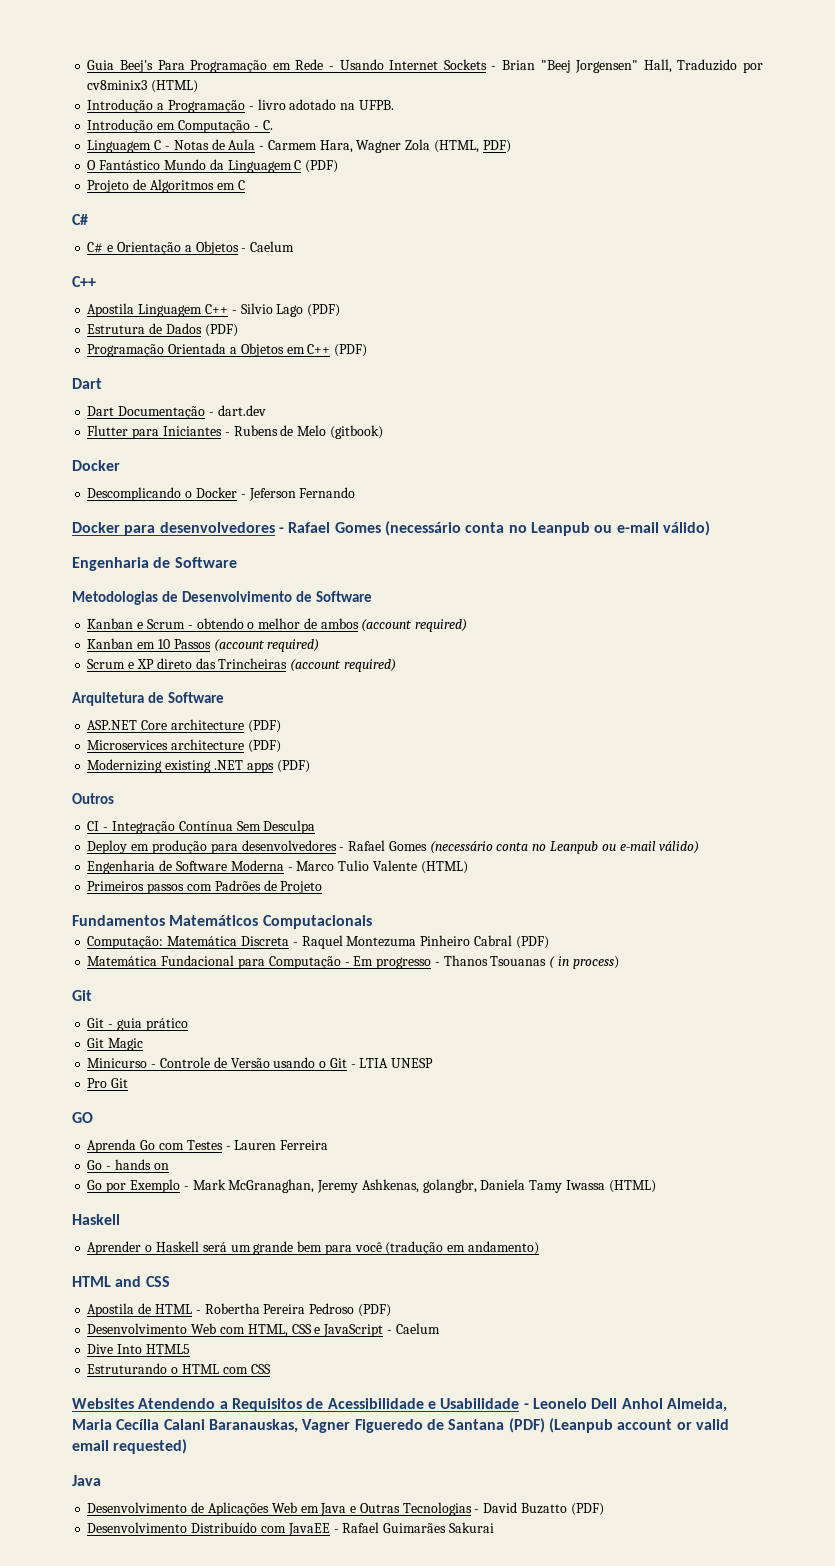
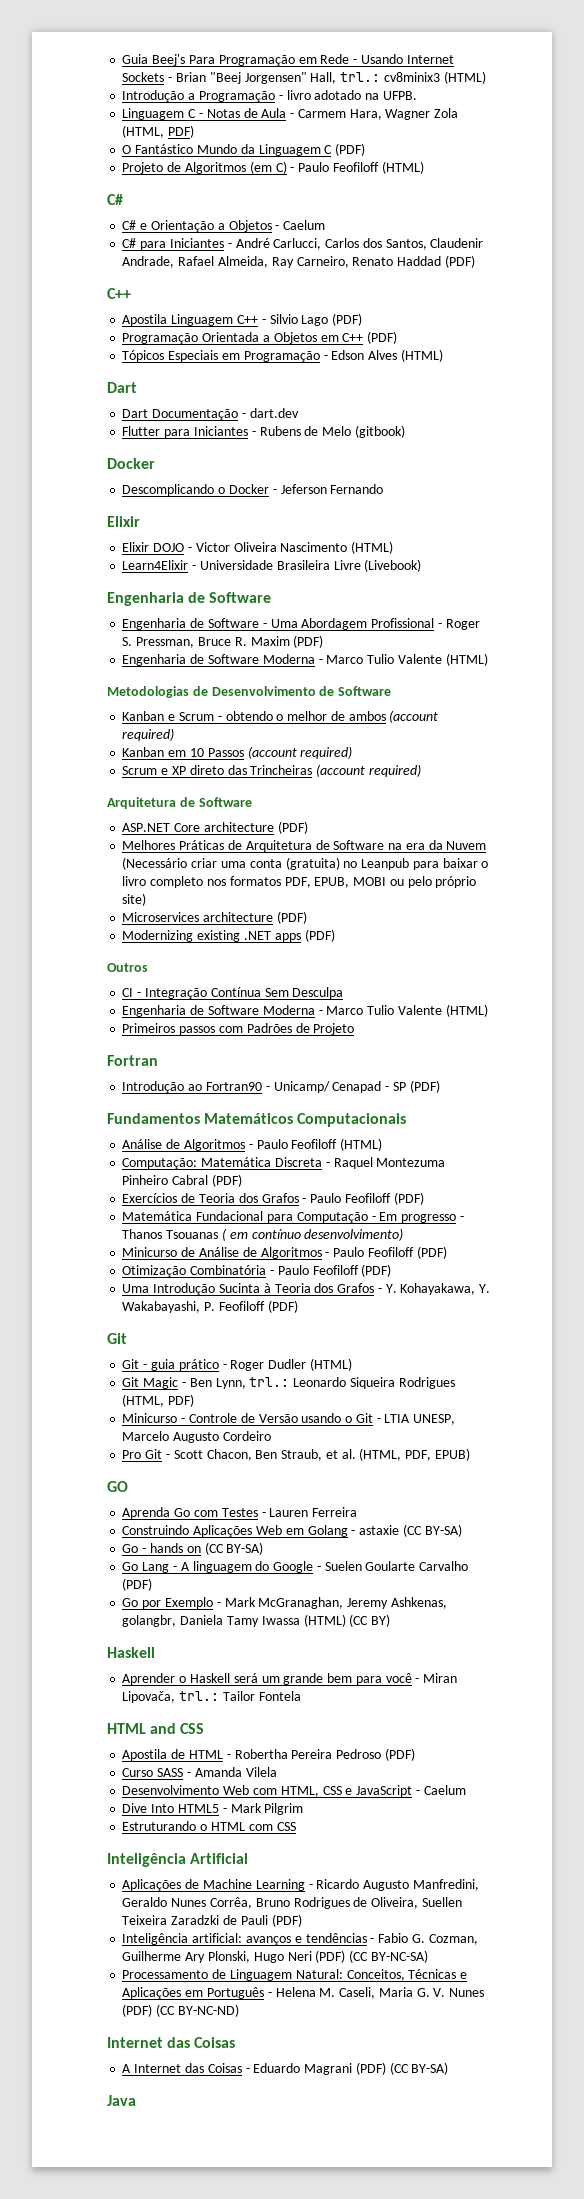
[677,59,764,73] Traduzido por -> [340,72,381,82] trl.:
[87,119,273,133] // Introdução em Computação - C. -> (417, 95) none
[216,180,245,190] em C -> [249,161,424,174] (em C) - Paulo Feofiloff (HTML)
(295, 246) none -> [122,238,484,250] [122,255,475,268] // C# para Iniciantes - André Carlucci, Carlos dos Santos, Claudenir Andrade, Rafael Almeida, Ray Carneiro, Renato Haddad (PDF)
[87,323,238,337] // Estrutura de Dados (PDF) -> (363, 319) none
(368, 350) none -> [122,349,443,362] // Tópicos Especiais em Programação - Edson Alves (HTML)
[72,521,710,536] [72,557,237,571] Docker para desenvolvedores - Rafael Gomes (necessário conta no Leanpub ou e-mail válido) // Engenharia de Software -> [107,516,140,527] [122,541,394,554] [122,559,422,572] [107,592,272,606] [122,618,480,630] [122,635,324,648] [122,653,488,666] Elixir // Elixir DOJO - Victor Oliveira Nascimento (HTML) // Learn4Elixir - Universidade Brasileira Livre (Livebook) // Engenharia de Software // Engenharia de Software - Uma Abordagem Profissional - Roger S. Pressman, Bruce R. Maxim (PDF) // Engenharia de Software Moderna - Marco Tulio Valente (HTML)
(281, 726) none -> [122,840,487,852] [122,857,489,870] [122,876,477,888] [122,893,147,906] // Melhores Práticas de Arquitetura de Software na era da Nuvem (Necessário criar uma conta (gratuita) no Leanpub para baixar o livro completo nos formatos PDF, EPUB, MOBI ou pelo próprio site)
[87,840,700,854] // Deploy em produção para desenvolvedores - Rafael Gomes (necessário conta no Leanpub ou e-mail válido) -> (344, 993) none
[72,915,372,929] Fundamentos Matemáticos Computacionais -> [107,1055,158,1066] [122,1080,440,1093] [107,1113,407,1127] [122,1138,383,1151] Fortran // Introdução ao Fortran90 - Unicamp/ Cenapad - SP (PDF) // Fundamentos Matemáticos Computacionais // Análise de Algoritmos - Paulo Feofiloff (HTML)
(549, 942) none -> [122,1192,424,1205] // Exercícios de Teoria dos Grafos - Paulo Feofiloff (PDF)
[557,956,619,969] in process) -> [229,1228,404,1241] [122,1246,447,1259] [122,1264,392,1277] [122,1283,491,1295] [122,1300,298,1313] em contínuo desenvolvimento) // Minicurso de Análise de Algoritmos - Paulo Feofiloff (PDF) // Otimização Combinatória - Paulo Feofiloff (PDF) // Uma Introdução Sucinta à Teoria dos Grafos - Y. Kohayakawa, Y. Wakabayashi, P. Feofiloff (PDF)
[87,1038,144,1051] // Git Magic -> [222,1358,352,1371] [122,1377,455,1389] [122,1394,195,1407] - Roger Dudler (HTML) // Git Magic - Ben Lynn, trl.: Leonardo Siqueira Rodrigues (HTML, PDF)
[391,1058,434,1068] [87,1078,129,1088] UNESP // Pro Git -> [413,1414,456,1425] [122,1431,271,1443] [122,1448,470,1461] UNESP, Marcelo Augusto Cordeiro // Pro Git - Scott Chacon, Ben Straub, et al. (HTML, PDF, EPUB)
[87,1159,169,1170] Go - hands on -> [122,1524,462,1537] [122,1542,264,1555] [122,1561,469,1573] [122,1578,153,1591] Construindo Aplicações Web em Golang - astaxie (CC BY-SA) // Go - hands on (CC BY-SA) // Go Lang - A linguagem do Google - Suelen Goularte Carvalho (PDF)
(656, 1186) none -> [349,1614,391,1627] (CC BY)
[385,1241,539,1255] (tradução em andamento) -> [415,1673,458,1683] [122,1691,301,1703] - Miran Lipovača, trl.: Tailor Fontela
(391, 1310) none -> [122,1767,277,1777] // Curso SASS - Amanda Vilela
(190, 1349) none -> [222,1803,304,1815] - Mark Pilgrim
[72,1398,727,1412] [72,1418,729,1433] [72,1439,188,1454] [72,1475,101,1486] [87,1502,604,1516] [87,1522,494,1536] Websites Atendendo a Requisitos de Acessibilidade e Usabilidade - Leonelo Dell Anhol Almeida, Maria Cecília Calani Baranauskas, Vagner Figueredo de Santana (PDF) (Leanpub account or valid email requested) // Java // Desenvolvimento de Aplicações Web em Java e Outras Tecnologias - David Buzatto (PDF) // Desenvolvimento Distribuído com JavaEE - Rafael Guimarães Sakurai -> [107,1853,249,1867] [122,1879,479,1891] [122,1897,462,1909] [122,1914,302,1927] [122,1933,478,1945] [122,1950,428,1963] [122,1969,468,1981] [122,1987,485,1999] [122,2004,239,2017] [107,2037,236,2048] [122,2062,449,2075] [107,2095,136,2106] Inteligência Artificial // Aplicações de Machine Learning - Ricardo Augusto Manfredini, Geraldo Nunes Corrêa, Bruno Rodrigues de Oliveira, Suellen Teixeira Zaradzki de Pauli (PDF) // Inteligência artificial: avanços e tendências - Fabio G. Cozman, Guilherme Ary Plonski, Hugo Neri (PDF) (CC BY-NC-SA) // Processamento de Linguagem Natural: Conceitos, Técnicas e Aplicações em Português - Helena M. Caseli, Maria G. V. Nunes (PDF) (CC BY-NC-ND) // Internet das Coisas // A Internet das Coisas - Eduardo Magrani (PDF) (CC BY-SA) // Java

